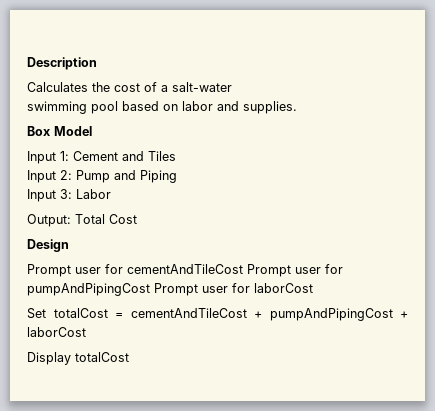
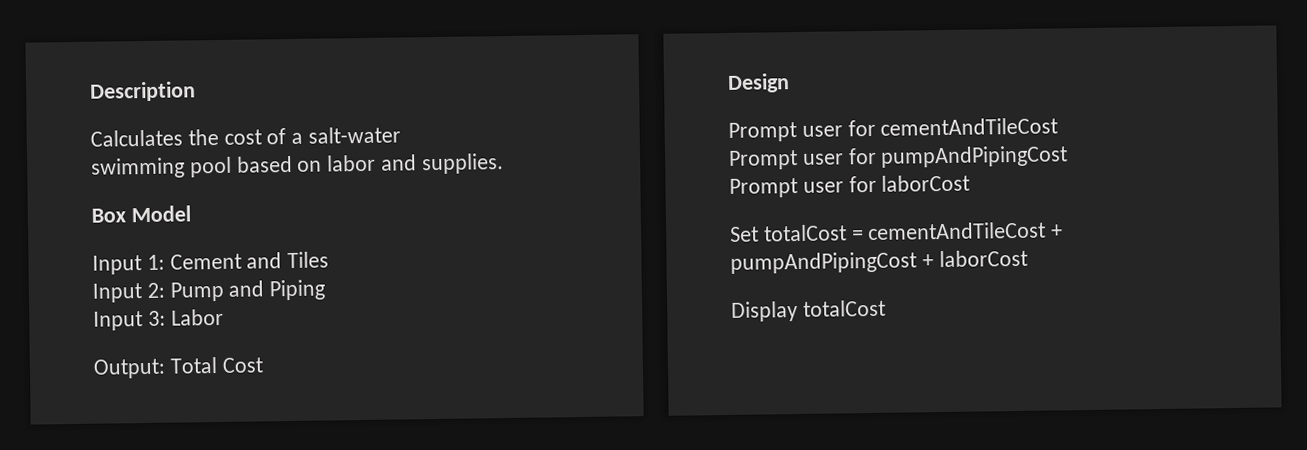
(243, 269) none -> (1059, 126) //
(150, 289) none -> (1069, 156) //

